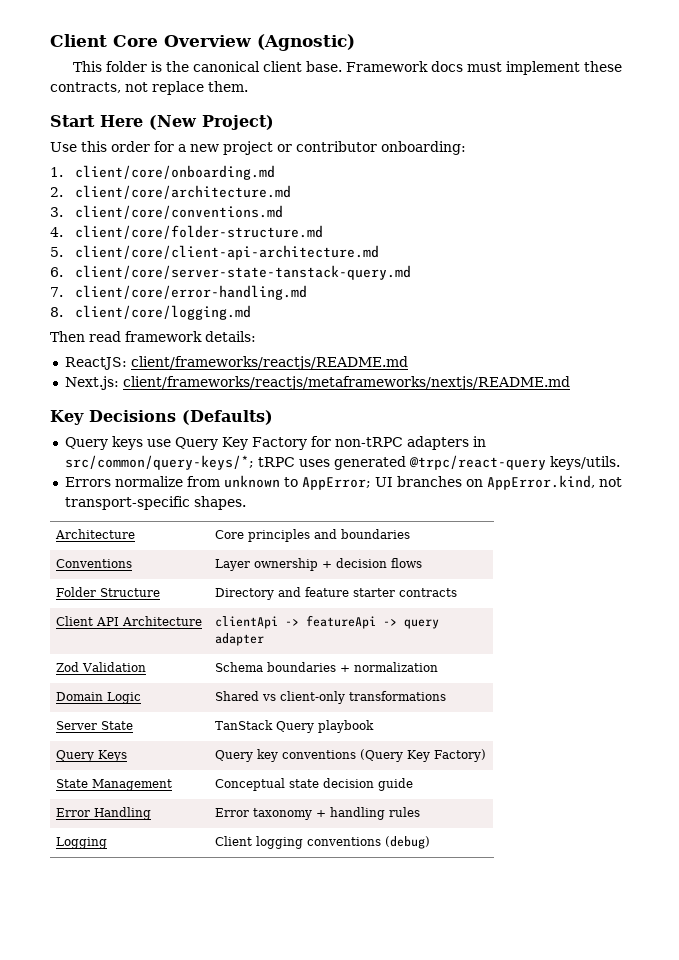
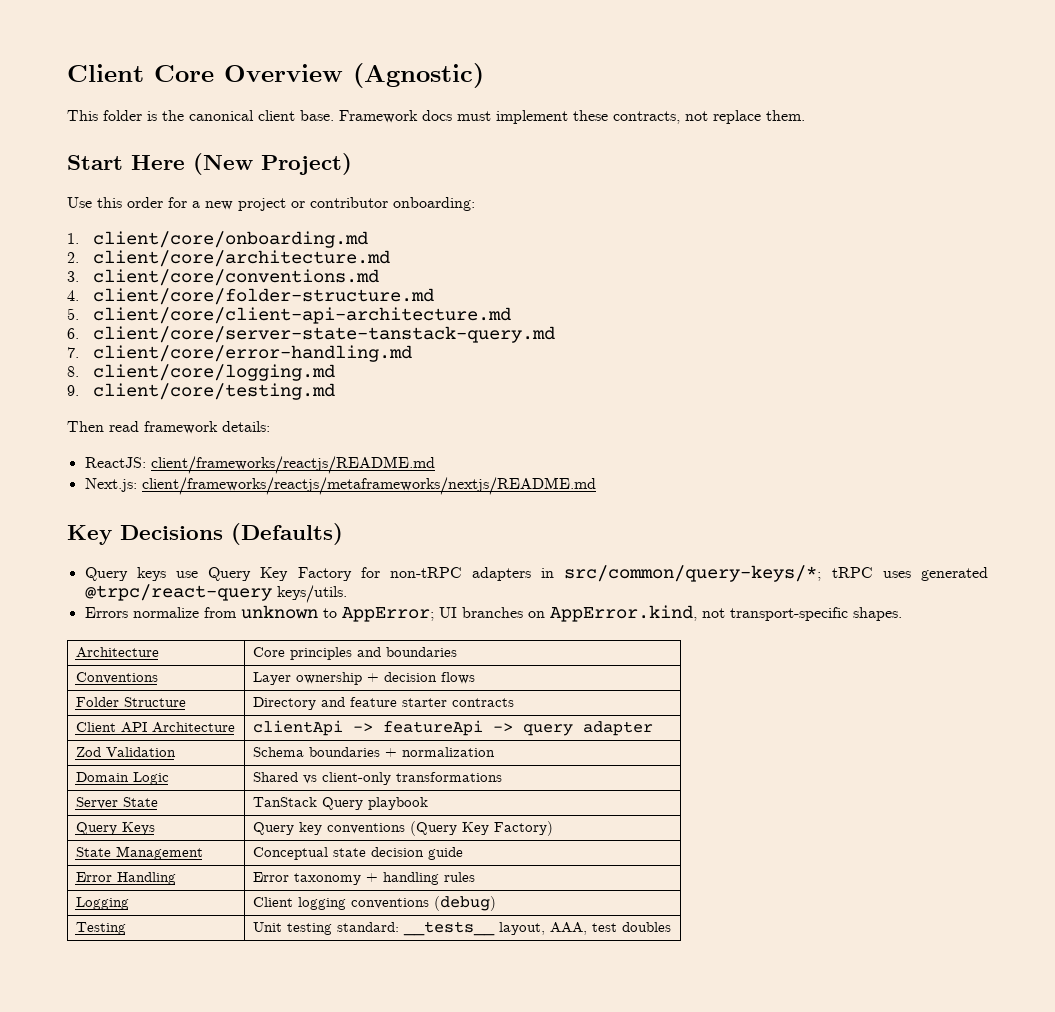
(251, 312) none -> [67,383,335,400] // 9. client/core/testing.md
(430, 842) none -> [75,922,126,935] [252,921,671,936] // Testing | Unit testing standard: __tests__ layout, AAA, test doubles

